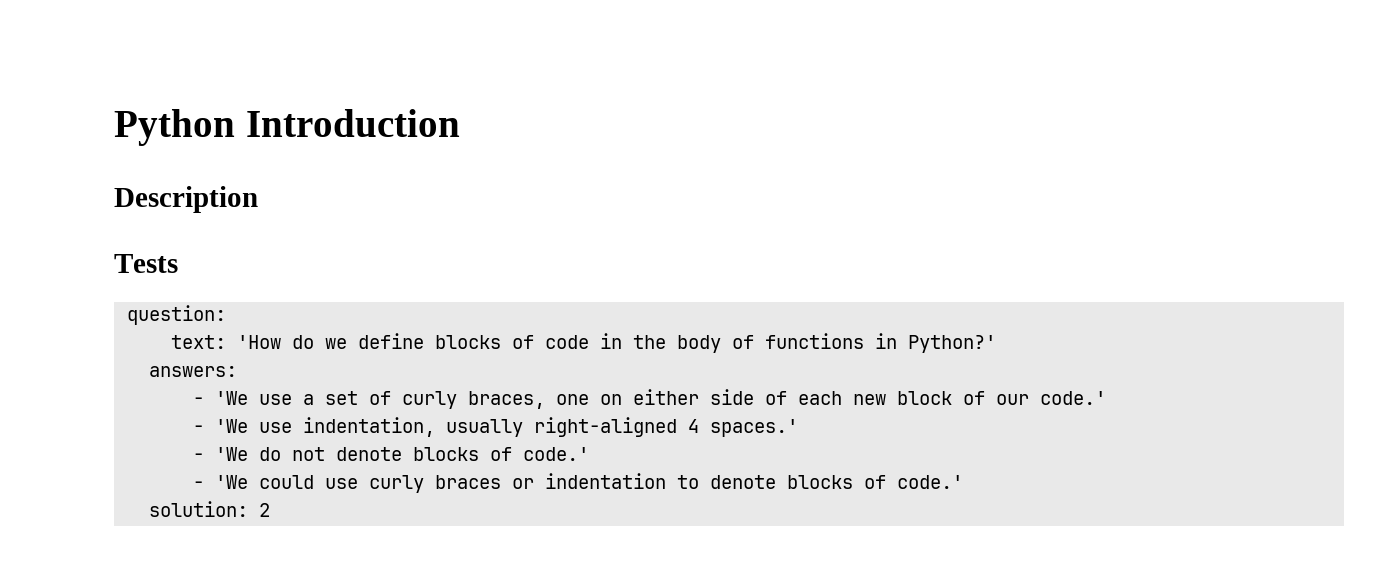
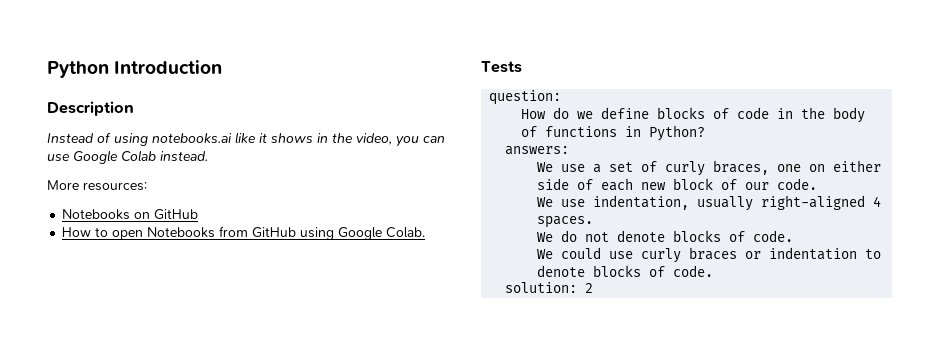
(258, 199) none -> [47,132,445,147] [47,150,208,164] [47,180,147,191] [62,209,199,220] [62,226,426,240] // Instead of using notebooks.ai like it shows in the video, you can use Google Colab instead. // More resources: // Notebooks on GitHub // How to open Notebooks from GitHub using Google Colab.
[170,335,281,349] text: 'How -> [521,109,547,119] How
[907,335,996,353] Python?' -> [649,125,706,141] Python?
[192,391,248,405] - 'We -> [537,162,554,172] We
[1039,391,1106,405] [192,419,248,433] code.' // - 'We -> [777,178,818,190] [537,197,554,207] code. // We
[709,419,798,437] [192,447,248,461] spaces.' // - 'We -> [537,216,594,228] [537,232,554,242] spaces. // We
[522,447,589,461] [192,475,248,489] code.' // - 'We -> [753,230,794,242] [537,249,554,259] code. // We
[896,475,963,489] code.' -> [673,265,714,277] code.

